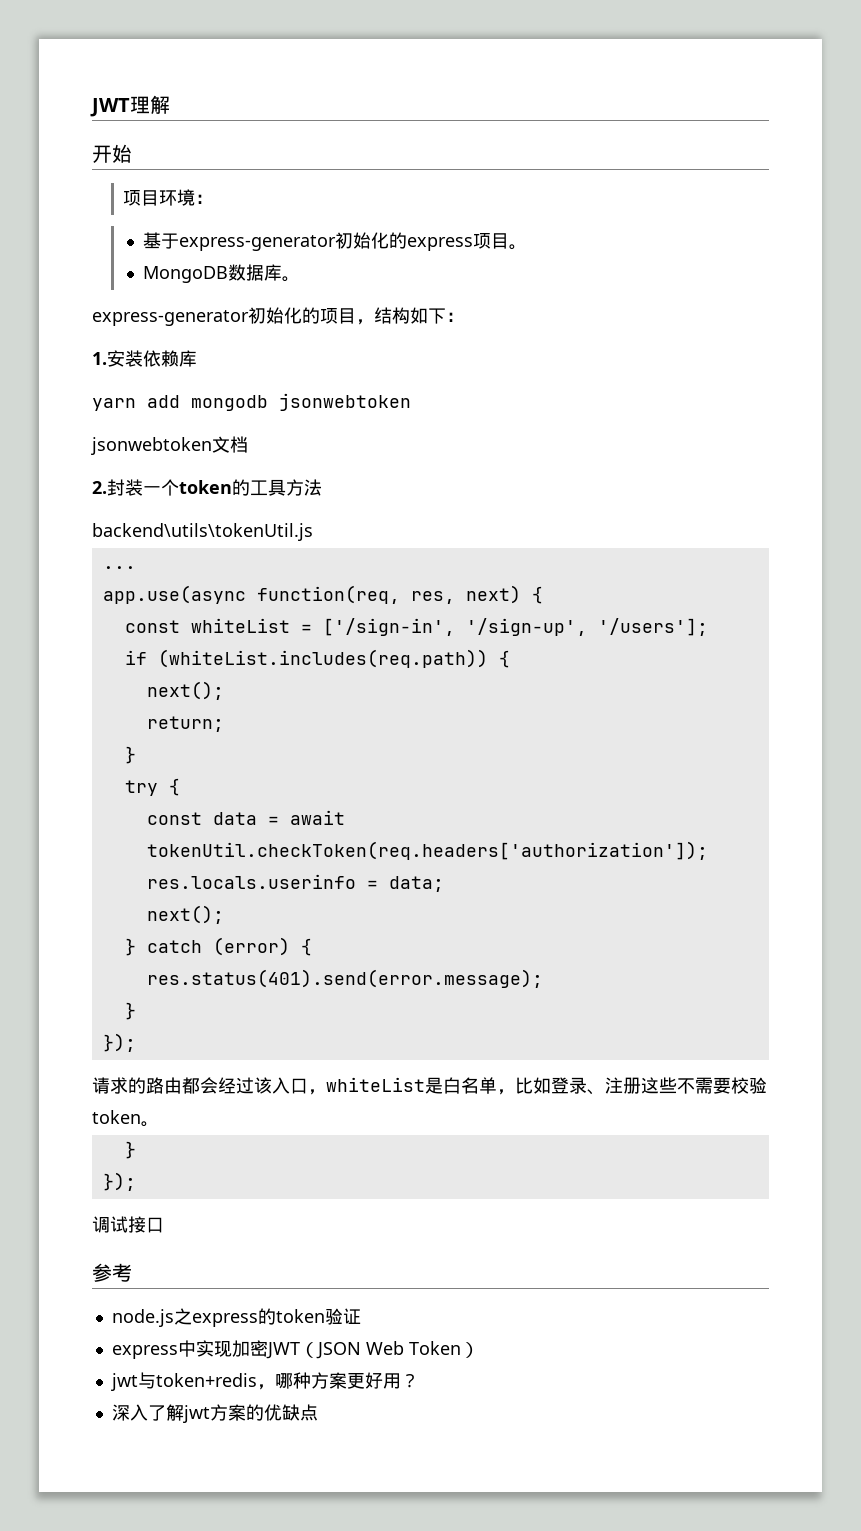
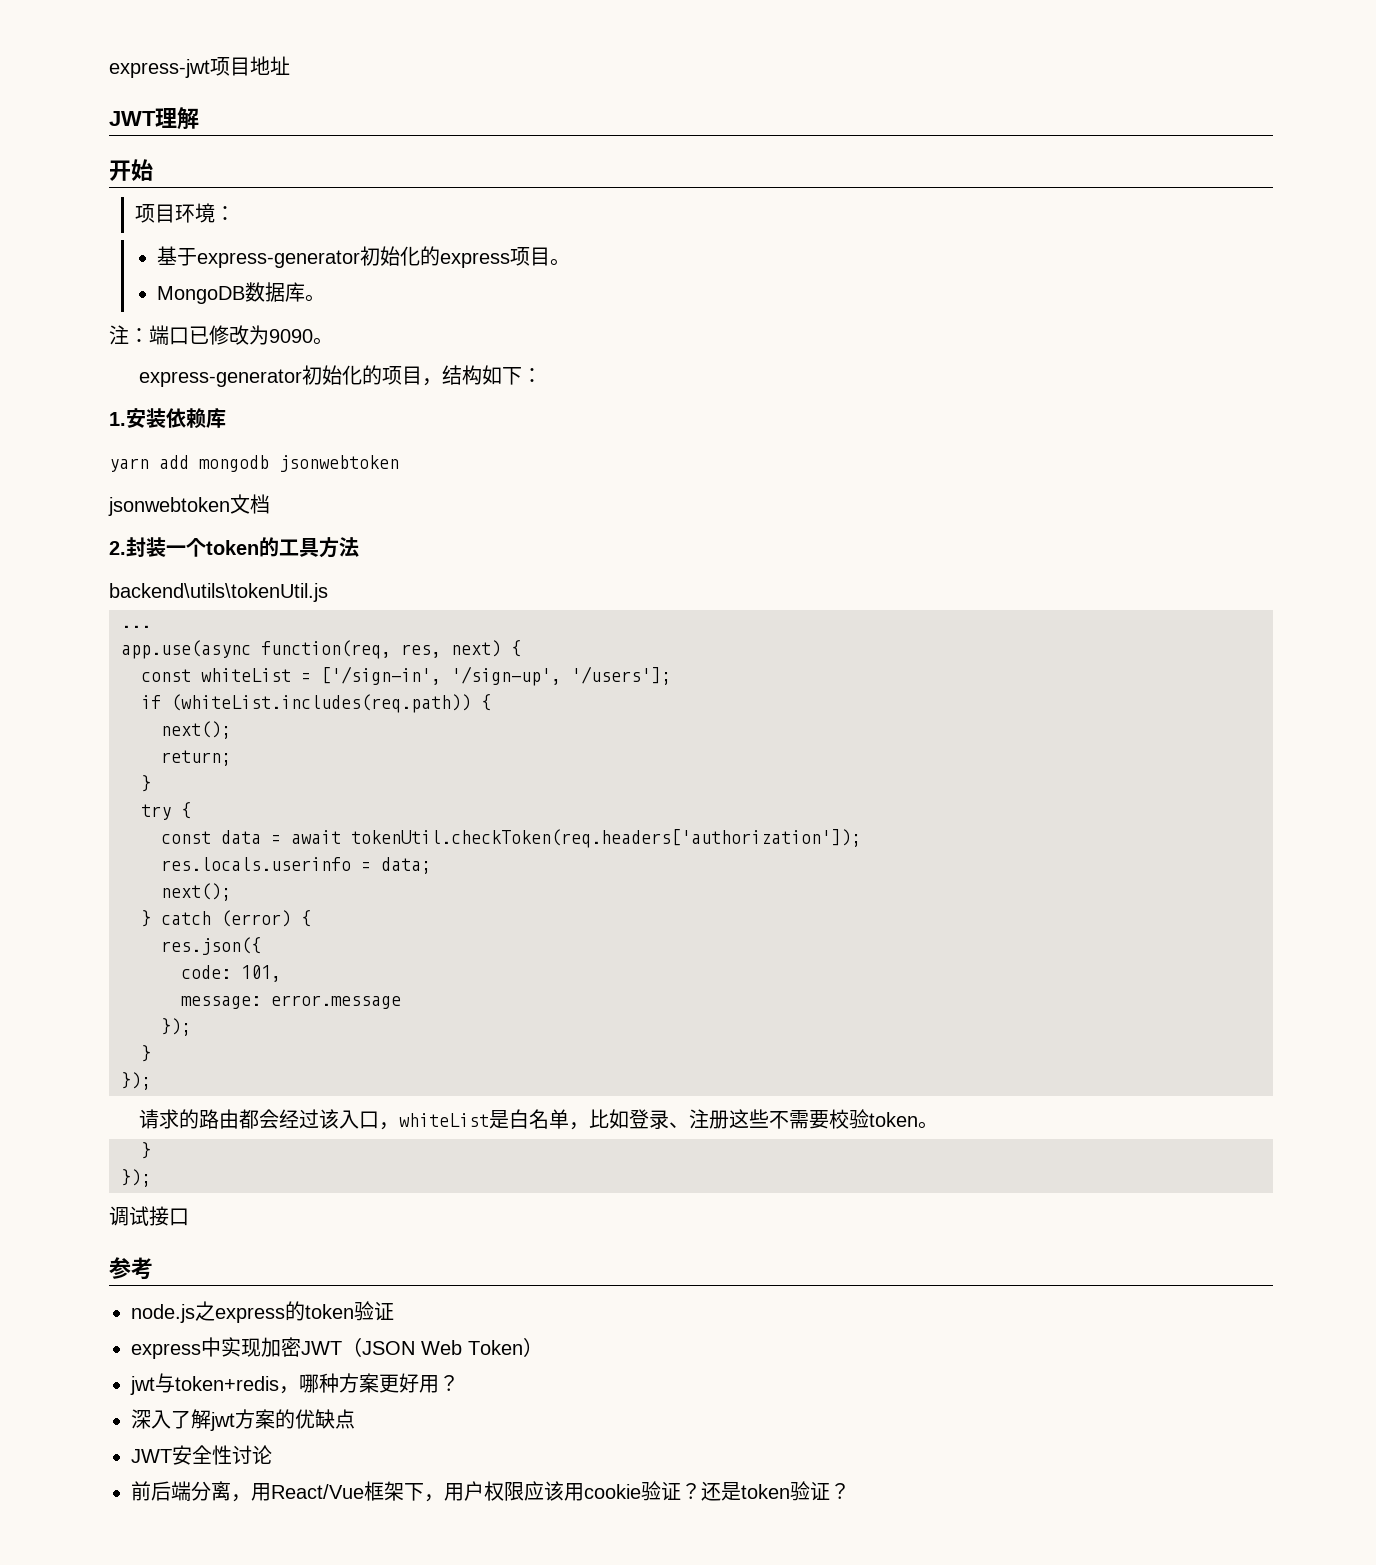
(90, 107) none -> [109,56,290,78] express-jwt项目地址 //
(301, 279) none -> [109,325,333,345] // 注：端口已修改为9090。
[146,969,543,988] res.status(401).send(error.message); -> [161,937,261,955] [181,965,281,982] [181,995,401,1009] [161,1018,191,1036] res.json({ // code: 101, // message: error.message // });
(318, 1412) none -> [131,1445,272,1465] [131,1481,850,1502] // JWT安全性讨论 // 前后端分离，用React/Vue框架下，用户权限应该用cookie验证？还是token验证？

